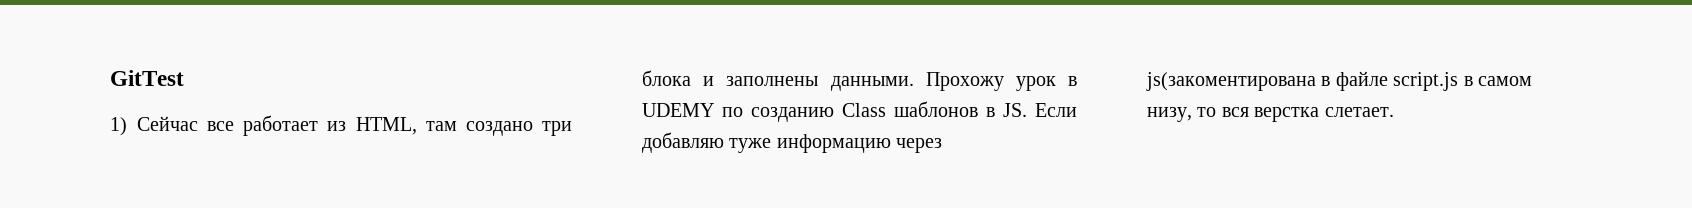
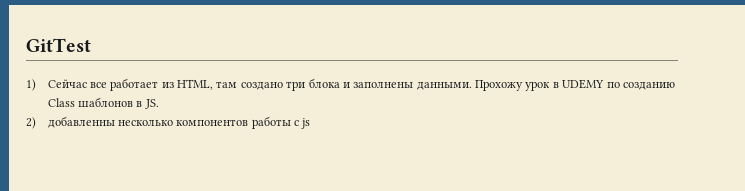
[1035,103,1077,117] [642,132,943,153] [1146,71,1532,91] [1147,107,1394,122] Если добавляю туже информацию через js(закоментирована в файле script.js в самом низу, то вся верстка слетает. -> [26,116,311,129] // 2) добавленны несколько компонентов работы с js

